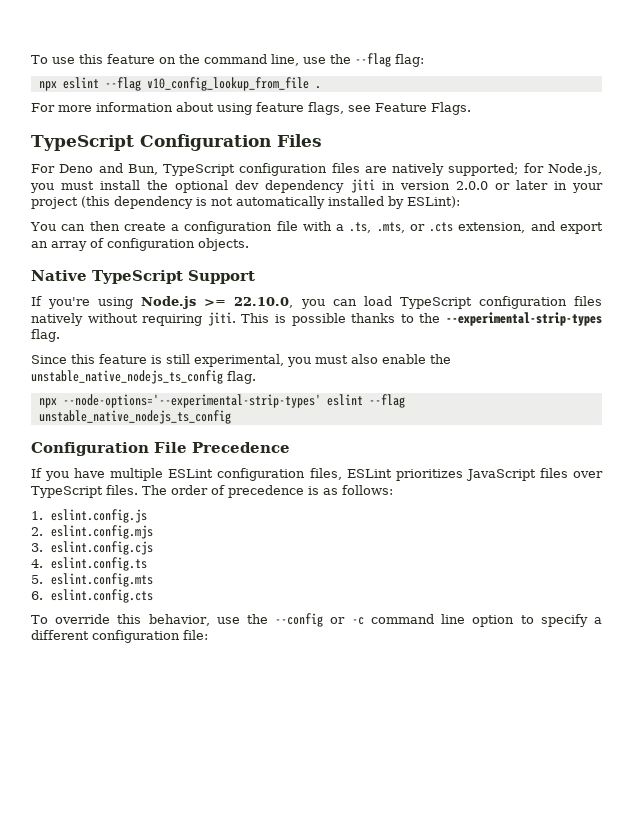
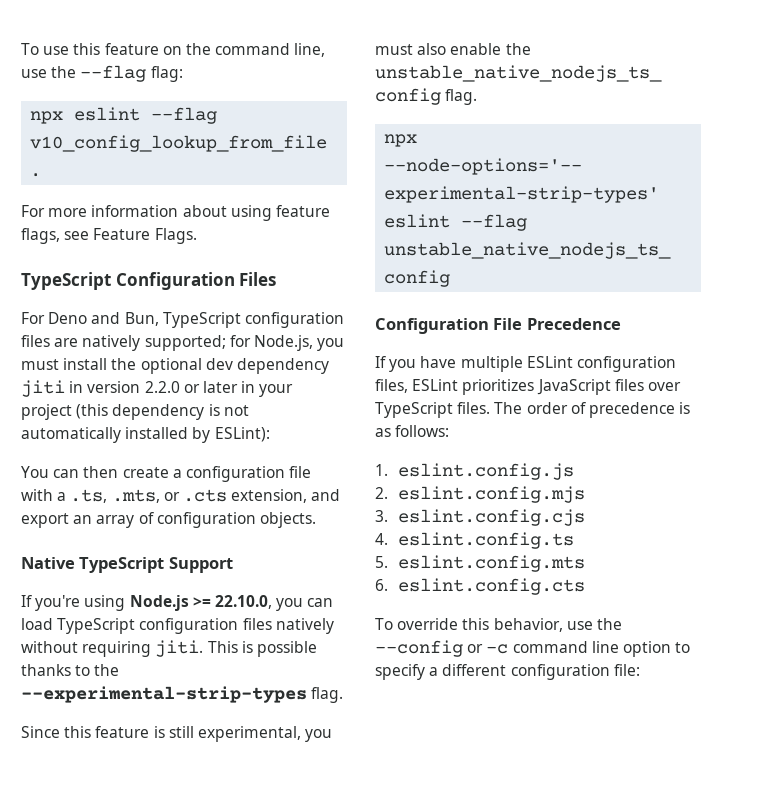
[455,181,488,190] 2.0.0 -> [144,381,180,393] 2.2.0

